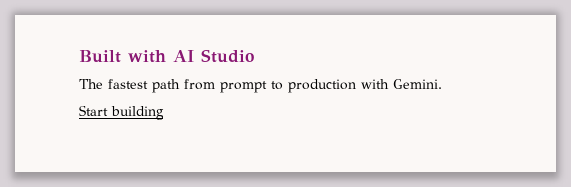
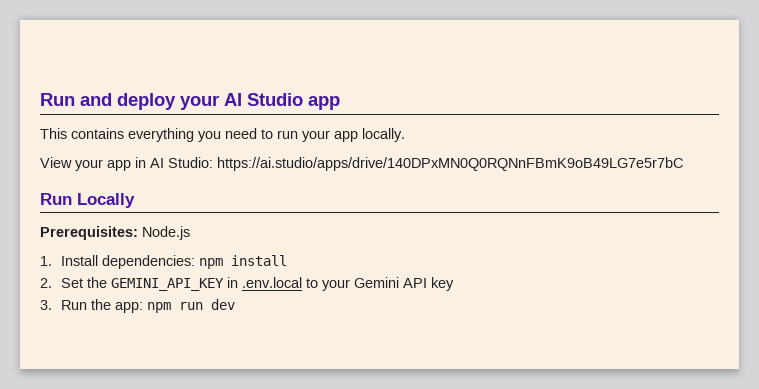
[79,49,254,63] [79,79,442,93] [79,105,164,120] Built with AI Studio // The fastest path from prompt to production with Gemini. // Start building -> [40,93,340,110] [40,128,405,142] [40,157,683,171] [40,193,135,208] [40,226,190,240] [40,255,287,269] [40,277,454,291] [40,299,235,313] Run and deploy your AI Studio app // This contains everything you need to run your app locally. // View your app in AI Studio: https://ai.studio/apps/drive/140DPxMN0Q0RQNnFBmK9oB49LG7e5r7bC // Run Locally // Prerequisites: Node.js // 1. Install dependencies: npm install // 2. Set the GEMINI_API_KEY in .env.local to your Gemini API key // 3. Run the app: npm run dev

